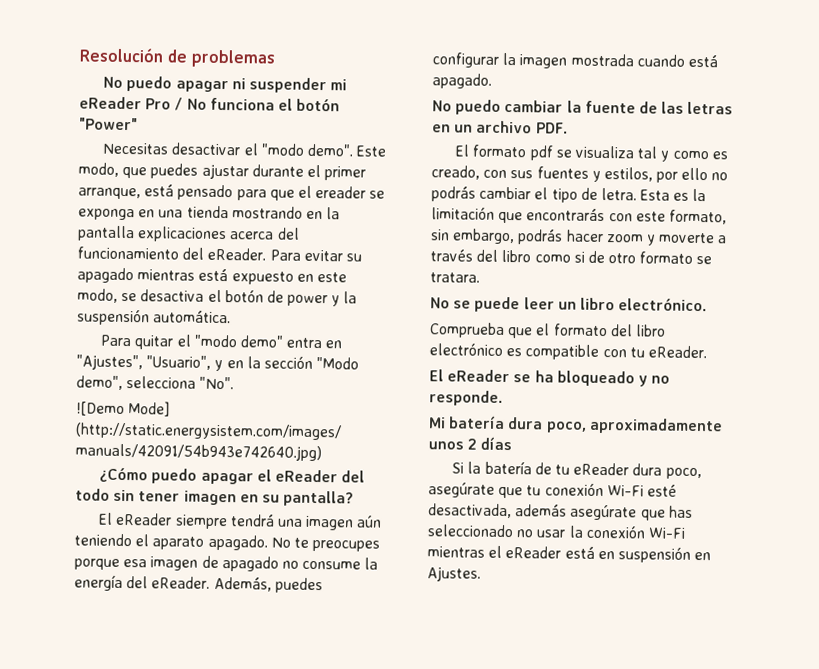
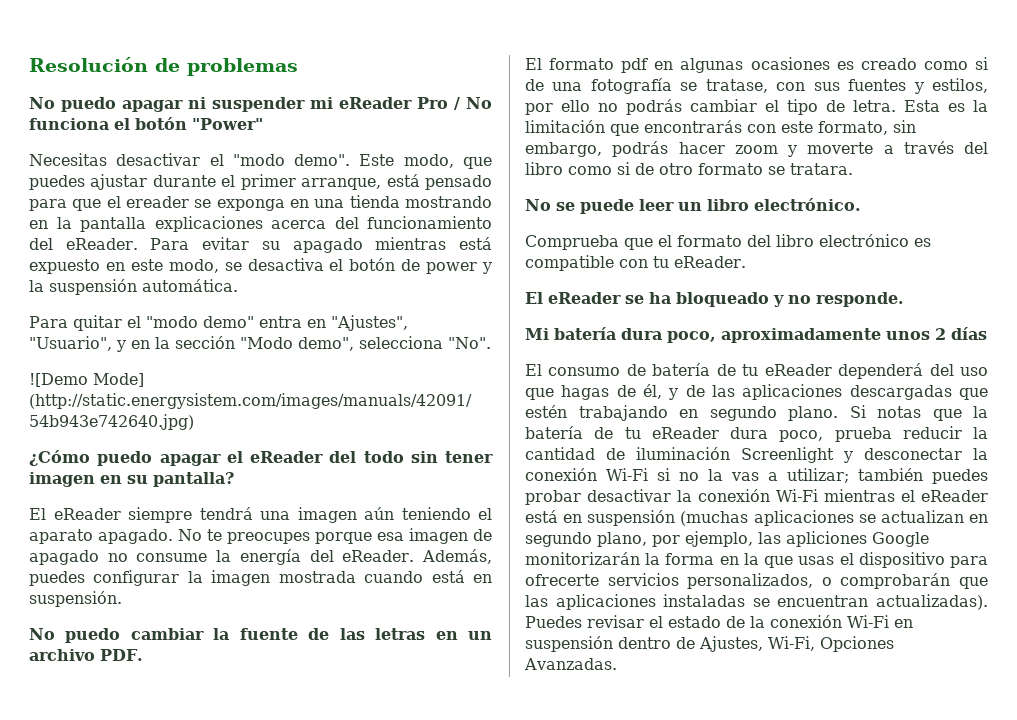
[432,73,492,89] apagado. -> [473,574,492,583] [29,591,122,607] en suspensión.
[555,145,728,162] [431,165,480,180] se visualiza tal y como es creado, -> [654,57,988,73] [525,78,768,94] en algunas ocasiones es creado como si de una fotografía se tratase,
[452,462,465,474] Si -> [525,363,988,379] [525,384,988,400] [525,405,962,421] El consumo de batería de tu eReader dependerá del uso que hagas de él, y de las aplicaciones descargadas que estén trabajando en segundo plano. Si notas que
[428,482,677,499] [428,503,693,521] [427,524,566,538] asegúrate que tu conexión Wi-Fi esté desactivada, además asegúrate que has seleccionado no usar -> [834,426,988,442] [525,447,988,463] [525,468,988,484] [525,489,671,505] prueba reducir la cantidad de iluminación Screenlight y desconectar la conexión Wi-Fi si no la vas a utilizar; también puedes probar desactivar
[694,551,712,561] [427,566,481,582] en Ajustes. -> [680,510,988,526] [525,531,929,547] [525,552,988,568] [525,573,988,589] [525,594,988,610] [525,615,913,628] [525,636,894,652] [524,658,617,670] (muchas aplicaciones se actualizan en segundo plano, por ejemplo, las apliciones Google monitorizarán la forma en la que usas el dispositivo para ofrecerte servicios personalizados, o comprobarán que las aplicaciones instaladas se encuentran actualizadas). Puedes revisar el estado de la conexión Wi-Fi en suspensión dentro de Ajustes, Wi-Fi, Opciones Avanzadas.

